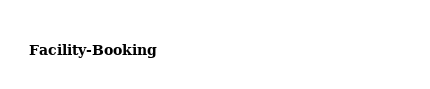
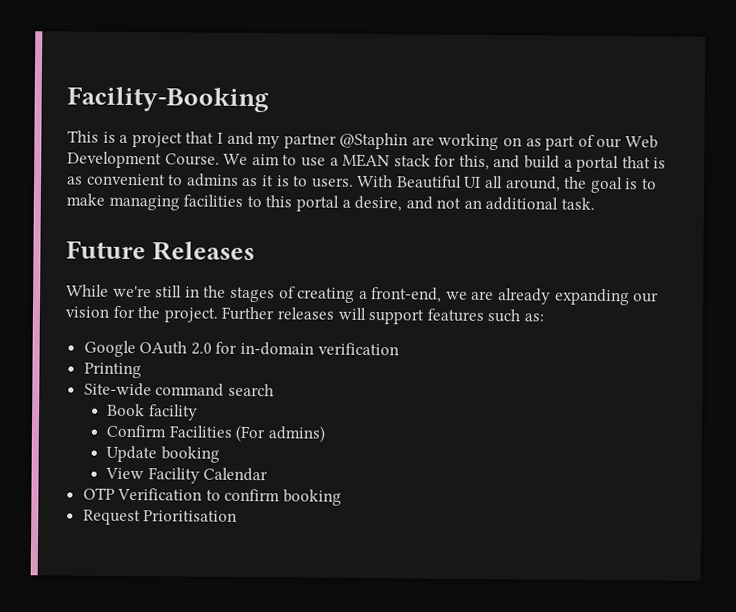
(157, 51) none -> [67,130,659,151] [67,151,667,173] [67,173,658,194] [66,193,596,212] [66,240,256,262] [66,284,660,306] [65,305,544,325] [83,340,399,358] [83,362,142,379] [83,382,274,397] [107,403,198,421] [106,424,325,443] [106,445,220,463] [105,467,269,484] [82,487,343,506] [82,509,238,526] // This is a project that I and my partner @Staphin are working on as part of our Web Development Course. We aim to use a MEAN stack for this, and build a portal that is as convenient to admins as it is to users. With Beautiful UI all around, the goal is to make managing facilities to this portal a desire, and not an additional task. // Future Releases // While we're still in the stages of creating a front-end, we are already expanding our vision for the project. Further releases will support features such as: // Google OAuth 2.0 for in-domain verification // Printing // Site-wide command search // Book facility // Confirm Facilities (For admins) // Update booking // View Facility Calendar // OTP Verification to confirm booking // Request Prioritisation

